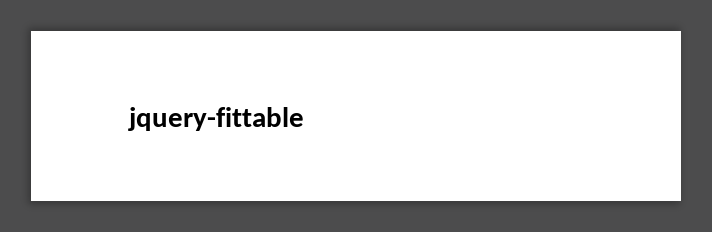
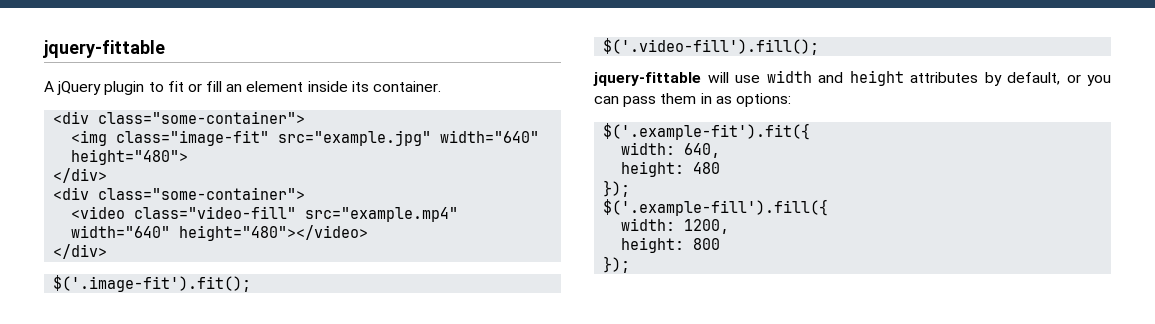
[128,107,304,131] jquery-fittable -> [43,40,165,58] [44,81,442,95] [53,111,306,124] [71,130,540,146] [71,149,189,165] [53,168,108,183] [53,187,306,200] [71,206,459,222] [71,225,369,241] [53,244,108,259] [53,275,252,292] [603,38,820,55] [593,70,1111,86] [594,93,791,107] [603,123,811,140] [621,142,721,158] [621,161,721,177] [603,180,631,197] [603,199,829,216] [621,218,730,234] [621,237,721,253] [603,256,631,273] jquery-fittable // A jQuery plugin to fit or fill an element inside its container. // <div class="some-container"> // <img class="image-fit" src="example.jpg" width="640" height="480"> // </div> // <div class="some-container"> // <video class="video-fill" src="example.mp4" width="640" height="480"></video> // </div> // $('.image-fit').fit(); // $('.video-fill').fill(); // jquery-fittable will use width and height attributes by default, or you can pass them in as options: // $('.example-fit').fit({ // width: 640, // height: 480 // }); // $('.example-fill').fill({ // width: 1200, // height: 800 // });

